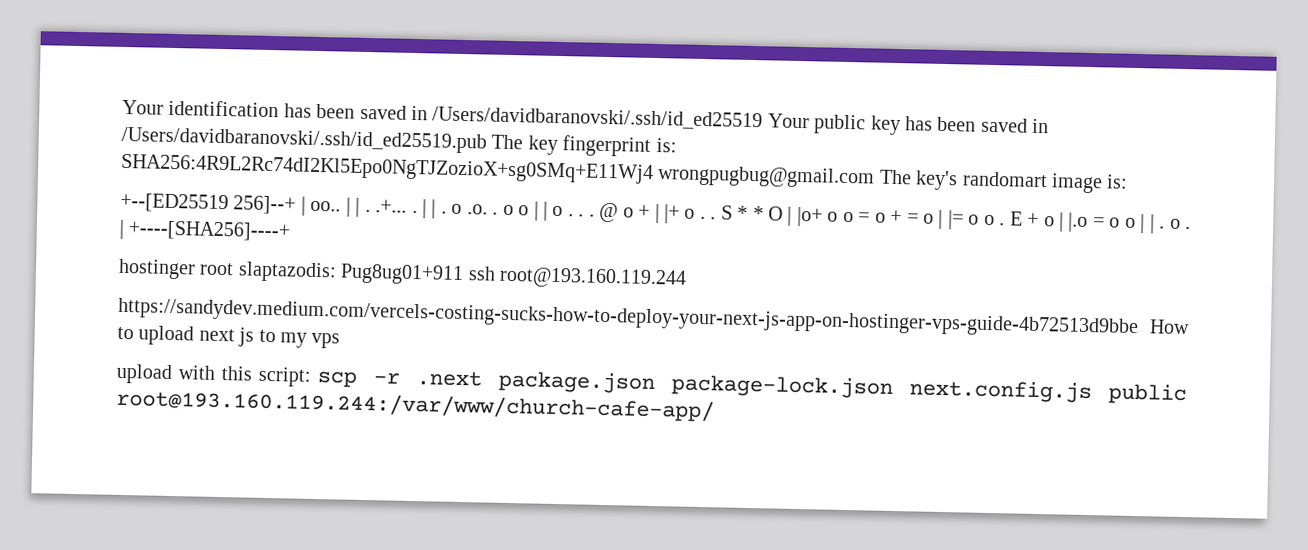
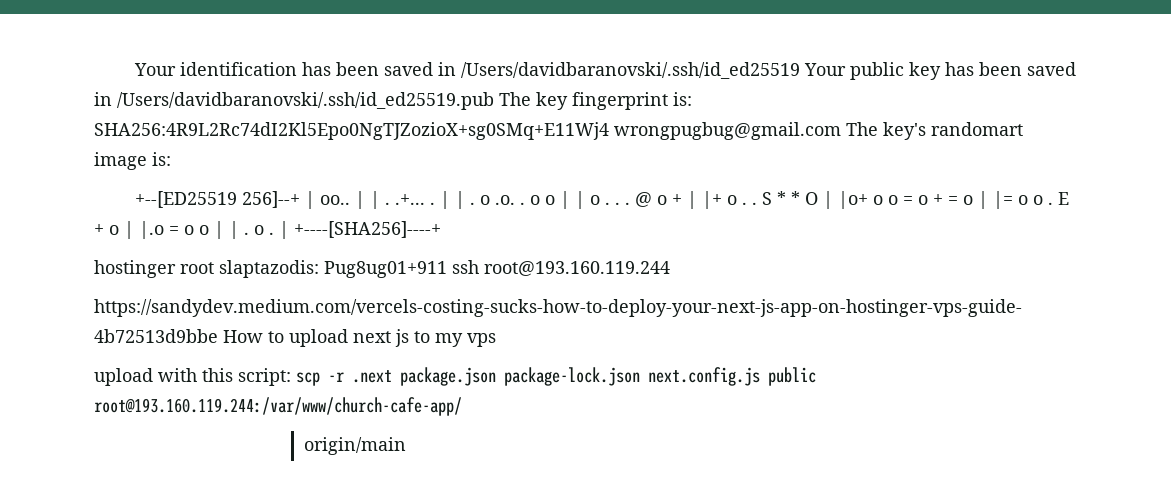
(715, 405) none -> [304,437,407,455] // origin/main

